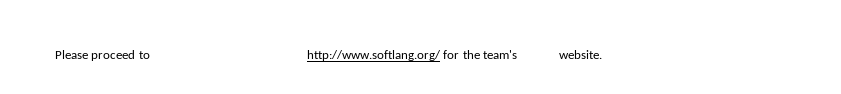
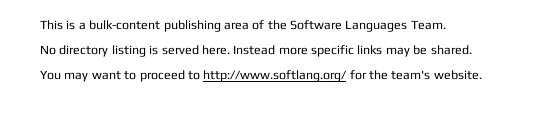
[55,50,88,59] Please -> [40,20,446,32] [40,45,472,57] [40,70,137,82] This is a bulk-content publishing area of the Software Languages Team. // No directory listing is served here. Instead more specific links may be shared. // You may want to

